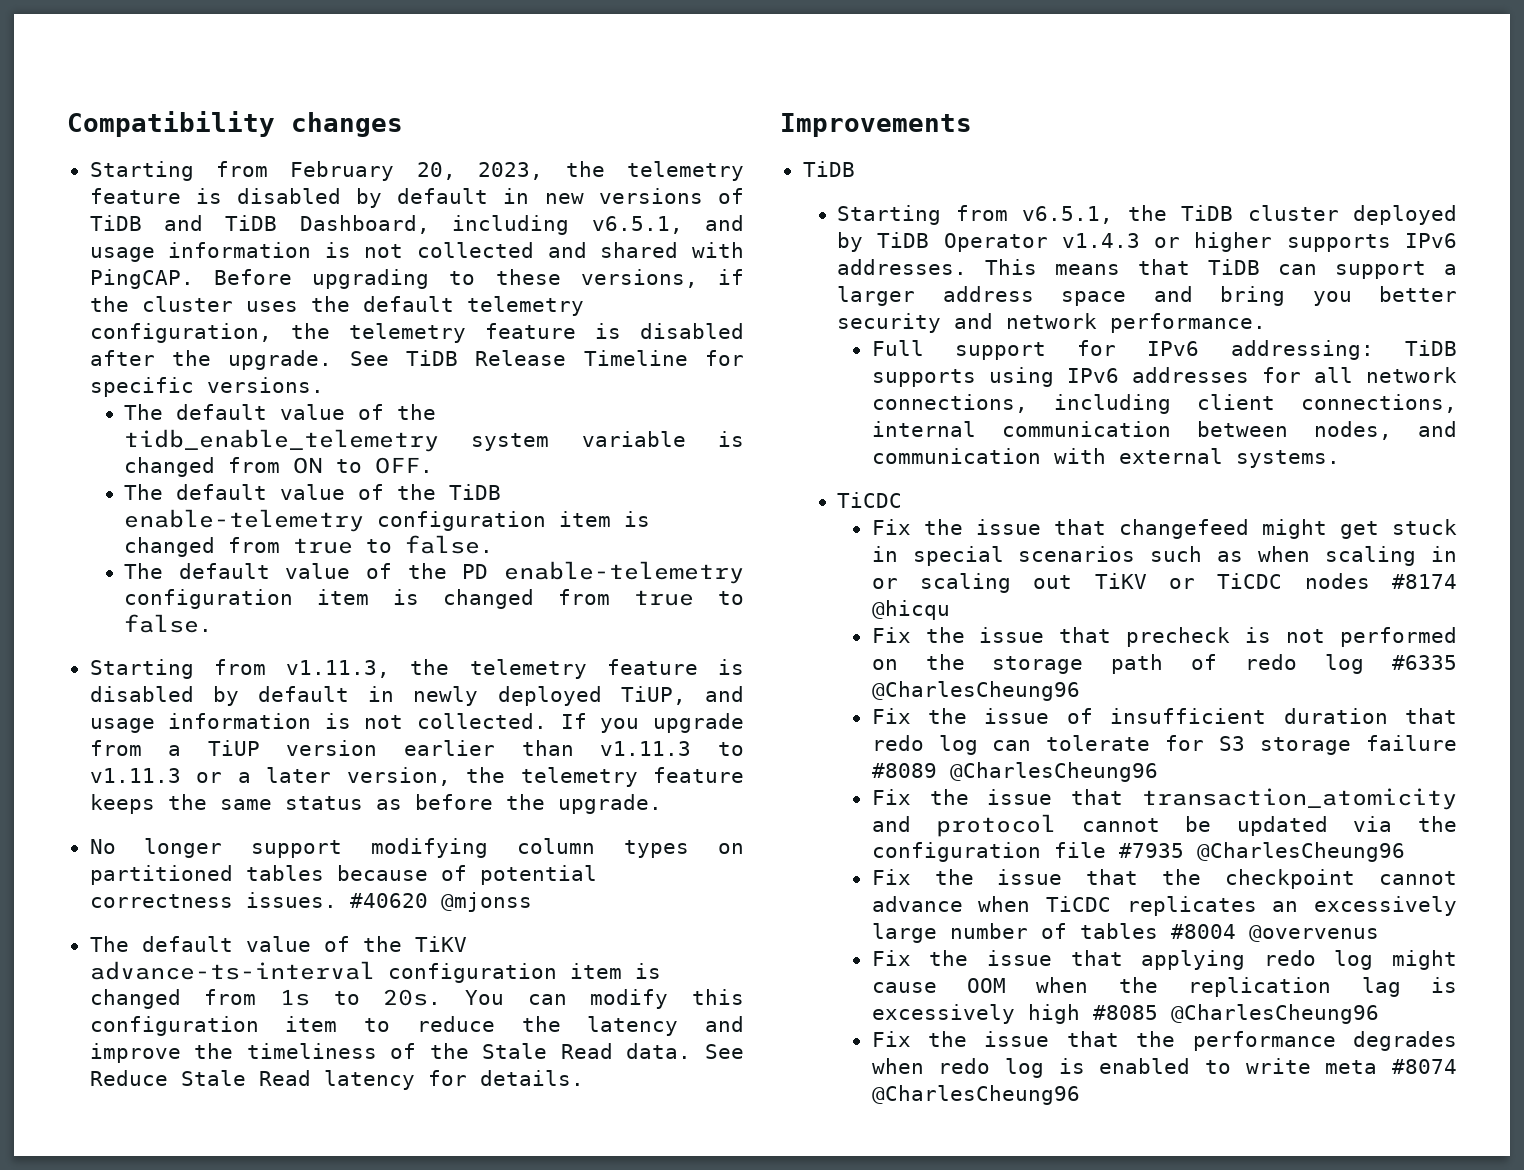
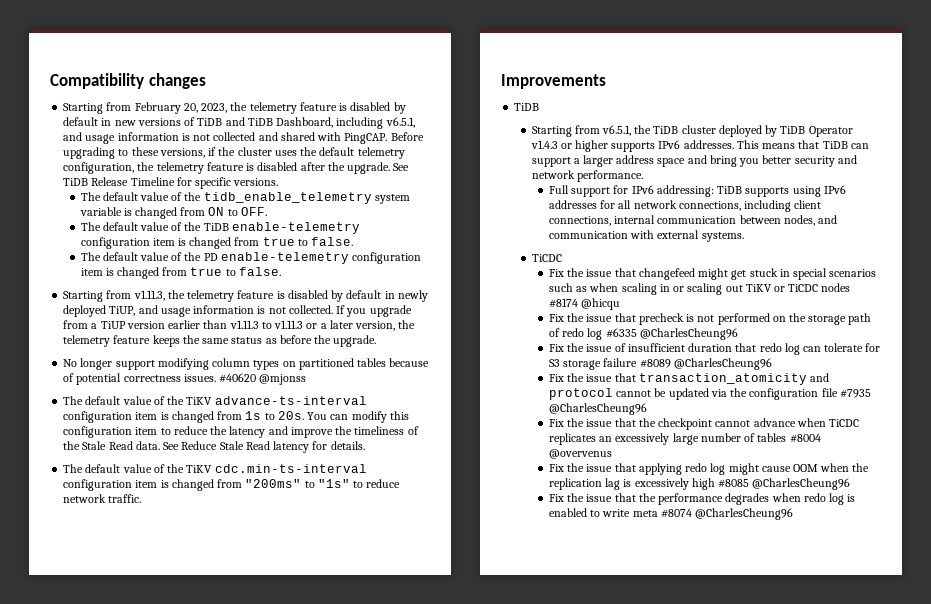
(584, 1078) none -> [63,464,367,473] [63,479,401,491] [63,494,142,503] // The default value of the TiKV cdc.min-ts-interval configuration item is changed from "200ms" to "1s" to reduce network traffic.

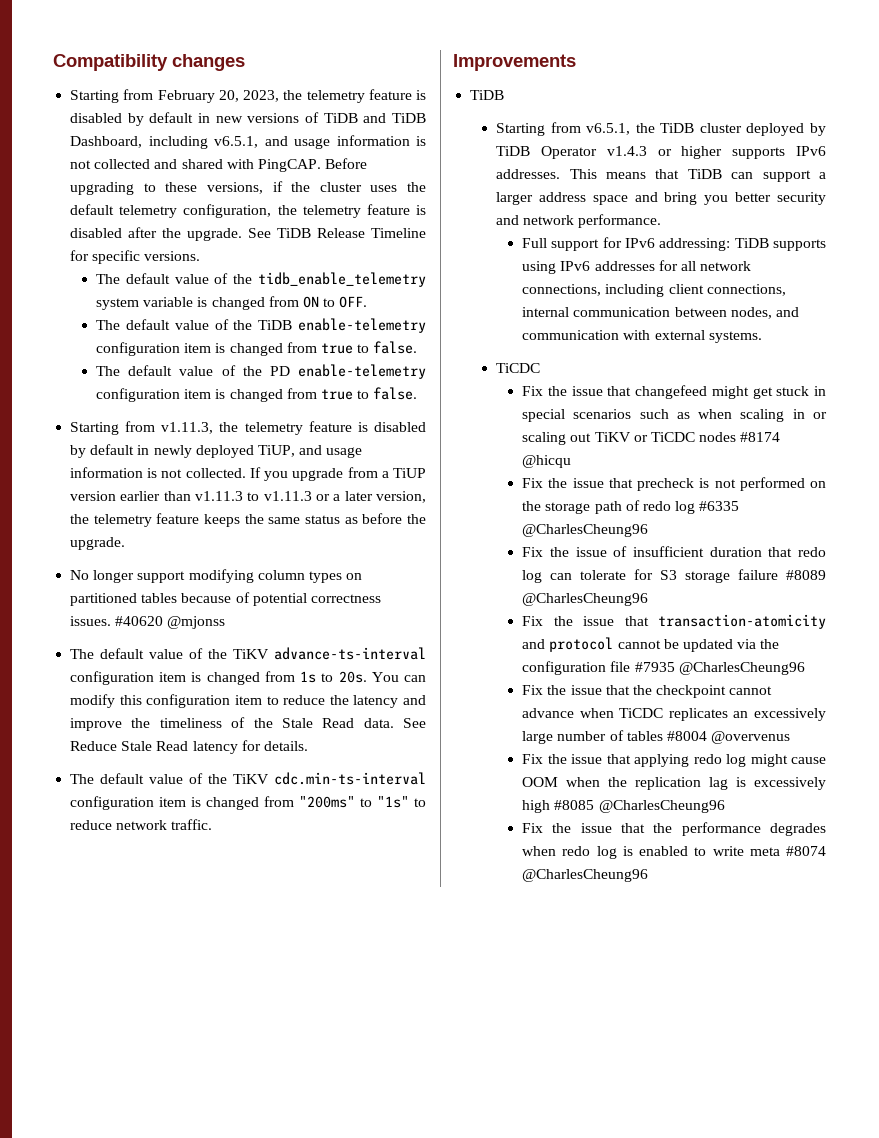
[638,373,807,385] transaction_atomicity -> [658,614,826,629] transaction-atomicity

